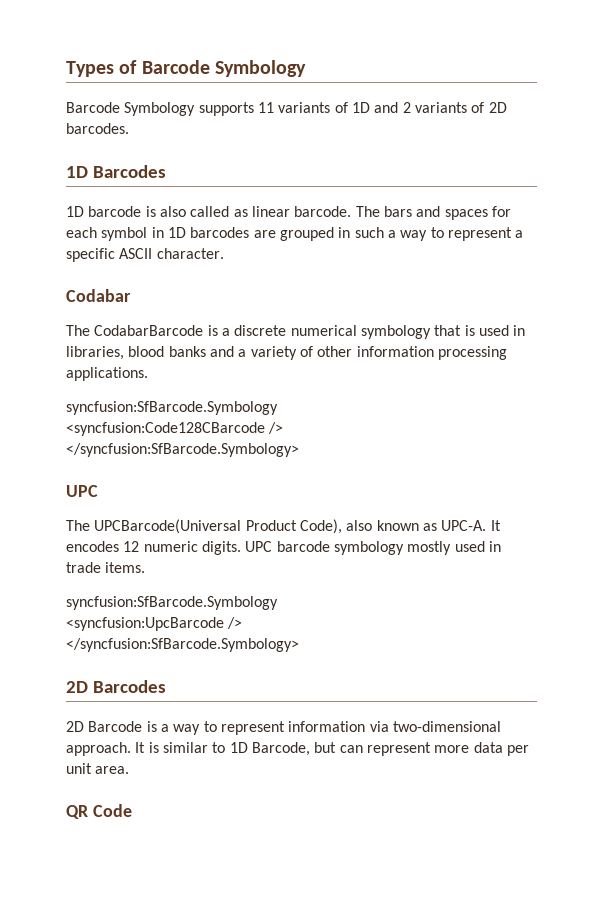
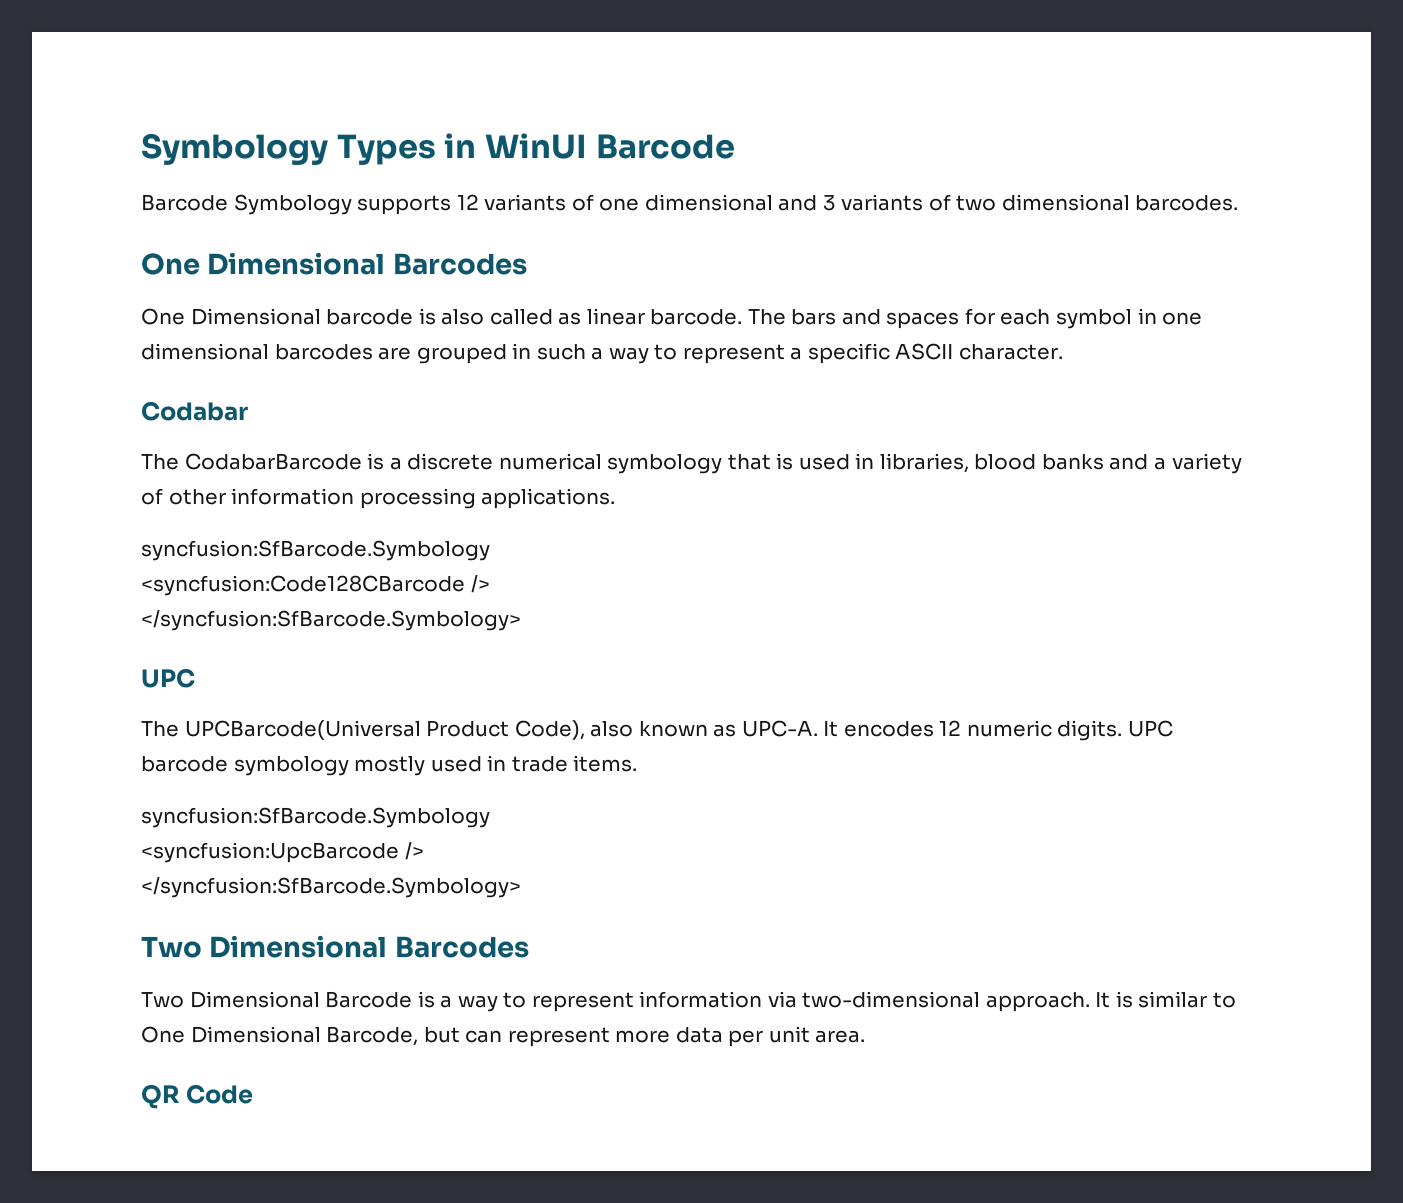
[66,60,307,77] Types of Barcode Symbology -> [141,133,735,165] Symbology Types in WinUI Barcode
[257,102,507,113] 11 variants of 1D and 2 variants of 2D -> [456,194,1130,211] 12 variants of one dimensional and 3 variants of two dimensional
[66,165,166,178] [66,206,84,217] 1D Barcodes // 1D -> [141,252,527,275] [141,308,321,325] One Dimensional Barcodes // One Dimensional
[167,227,186,238] 1D -> [1162,312,1203,325] [141,343,269,360] one dimensional
[66,680,166,693] [66,721,84,732] 2D Barcodes // 2D -> [141,935,529,958] [141,991,320,1008] Two Dimensional Barcodes // Two Dimensional
[229,742,248,753] 1D -> [141,1026,321,1043] One Dimensional

